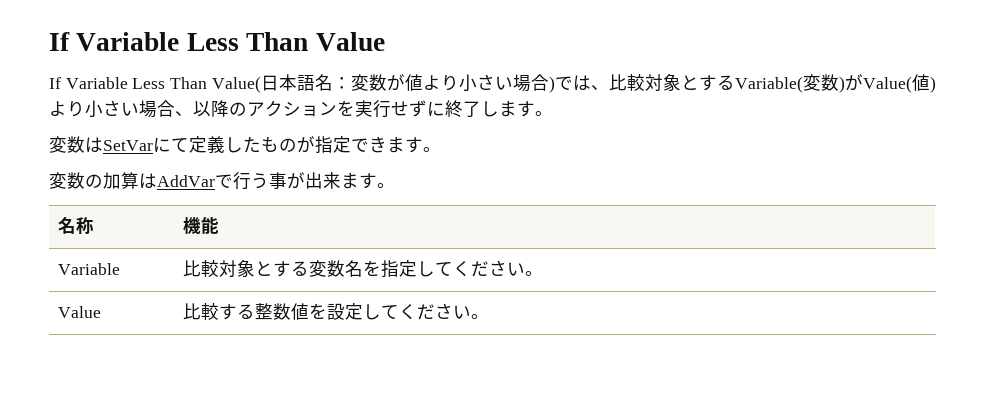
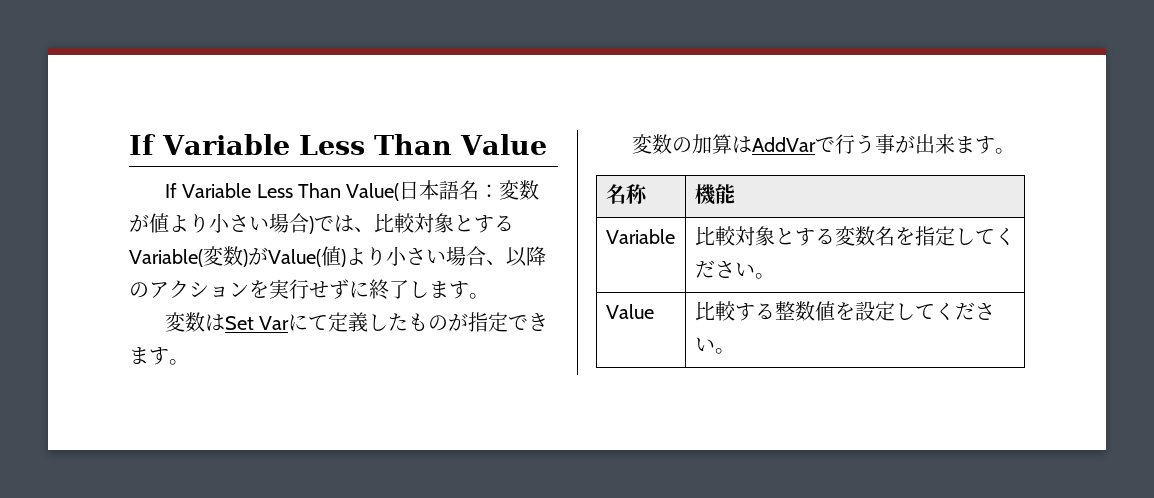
[103,140,153,151] SetVar -> [224,316,290,330] Set Var

